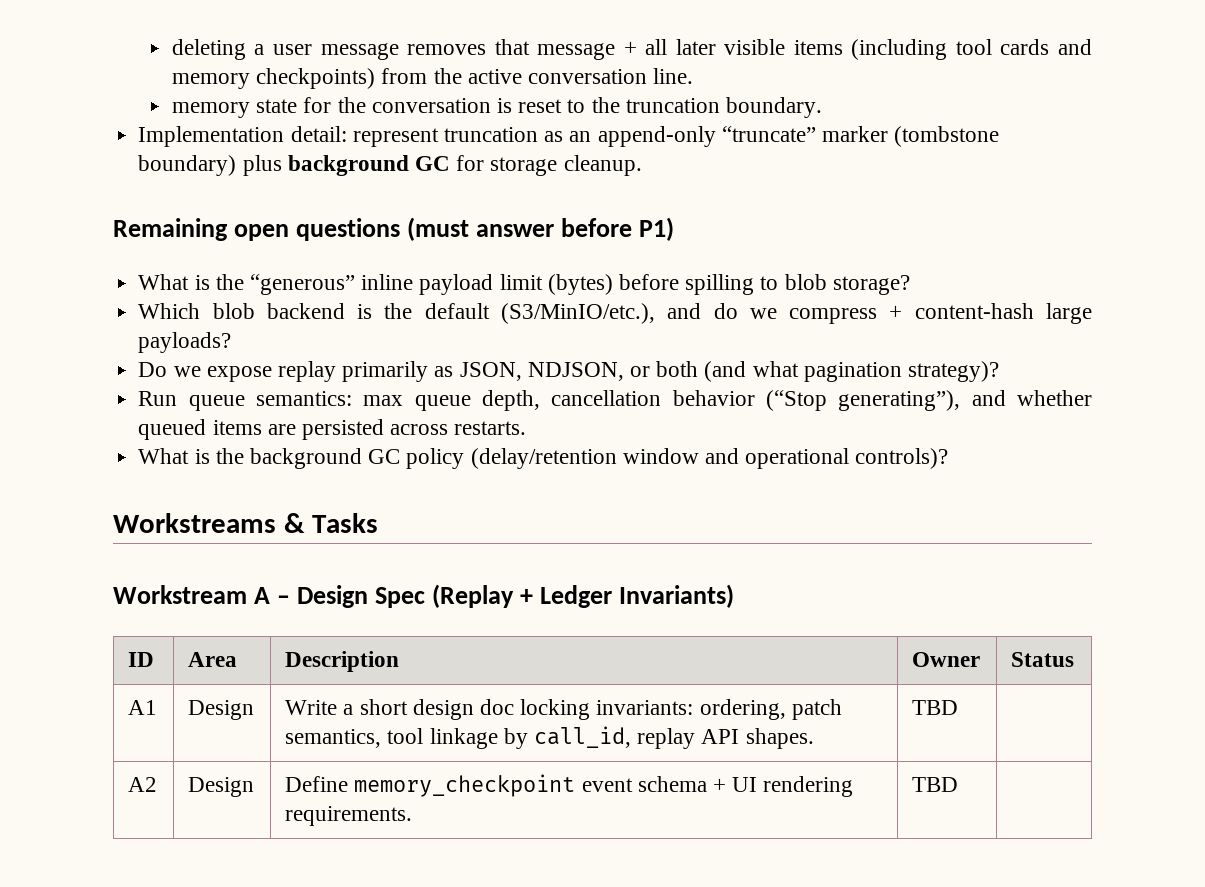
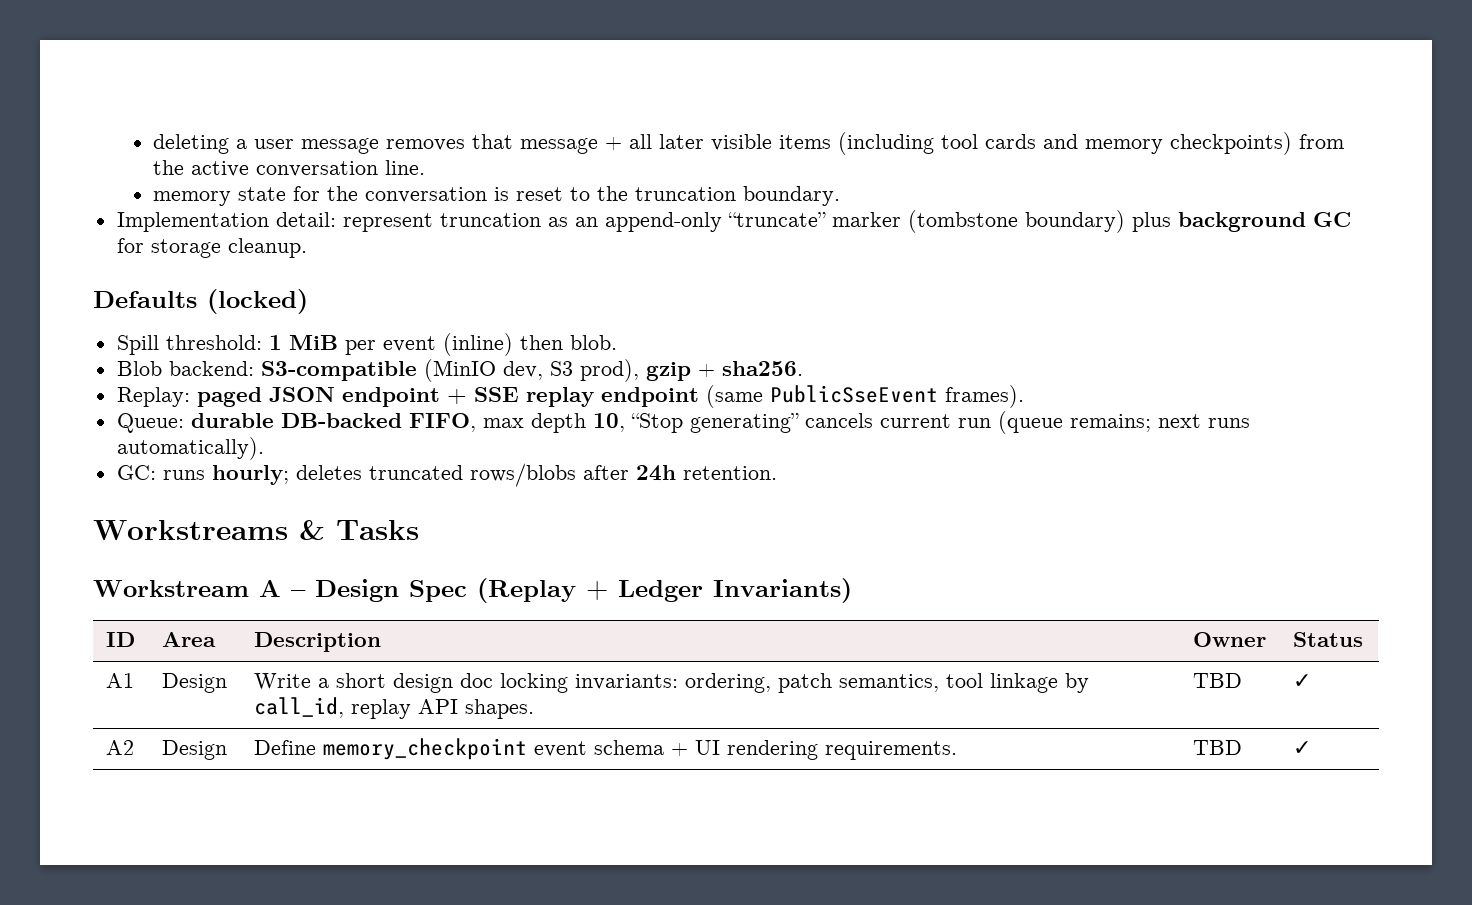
[113,217,675,241] [138,274,910,295] [138,303,1092,324] [138,332,232,353] [138,361,1000,382] [138,390,1092,411] [138,419,527,440] [138,448,949,469] Remaining open questions (must answer before P1) // What is the “generous” inline payload limit (bytes) before spilling to blob storage? // Which blob backend is the default (S3/MinIO/etc.), and do we compress + content-hash large payloads? // Do we expose replay primarily as JSON, NDJSON, or both (and what pagination strategy)? // Run queue semantics: max queue depth, cancellation behavior (“Stop generating”), and whether queued items are persisted across restarts. // What is the background GC policy (delay/retention window and operational controls)? -> [93,289,308,314] [116,333,617,356] [116,359,803,382] [116,385,1024,408] [116,411,1250,434] [116,437,264,460] [116,463,777,487] Defaults (locked) // Spill threshold: 1 MiB per event (inline) then blob. // Blob backend: S3-compatible (MinIO dev, S3 prod), gzip + sha256. // Replay: paged JSON endpoint + SSE replay endpoint (same PublicSseEvent frames). // Queue: durable DB-backed FIFO, max depth 10, “Stop generating” cancels current run (queue remains; next runs automatically). // GC: runs hourly; deletes truncated rows/blobs after 24h retention.
(959, 707) none -> [1293,674,1312,688] ✓
(959, 784) none -> [1293,741,1312,755] ✓

